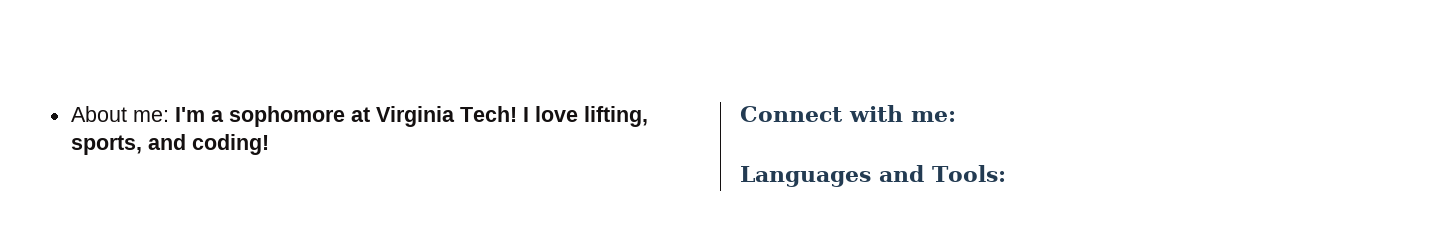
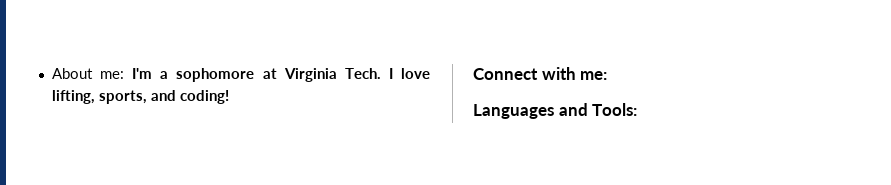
[459,106,517,122] Tech! -> [344,68,381,79] Tech.

